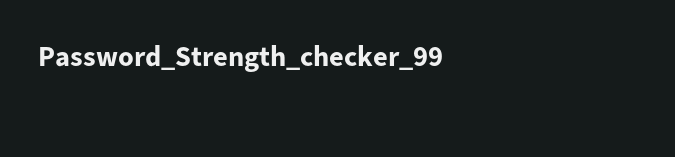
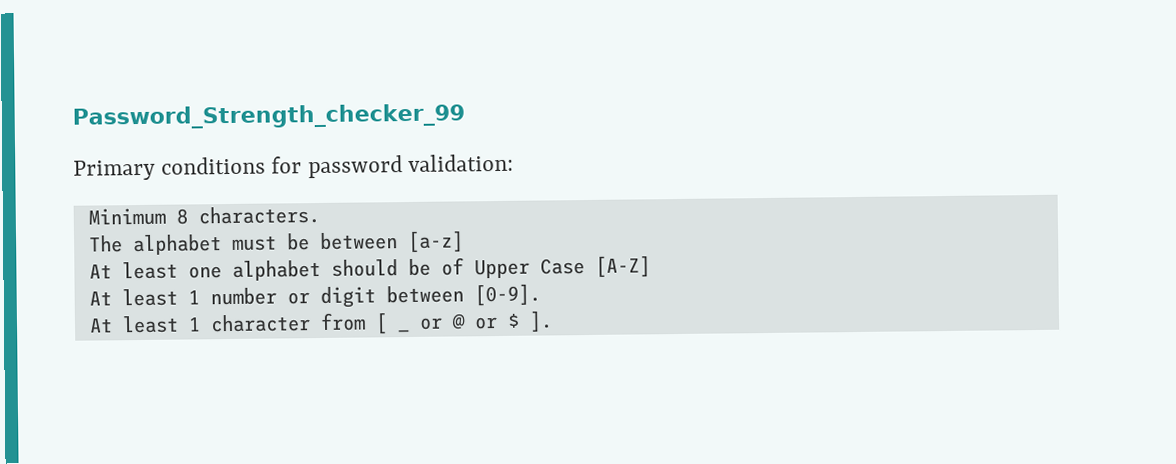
(443, 58) none -> [73,153,515,181] [87,205,320,226] [88,230,464,256] [88,255,651,281] [88,283,541,309] [88,310,553,335] // Primary conditions for password validation: // Minimum 8 characters. // The alphabet must be between [a-z] // At least one alphabet should be of Upper Case [A-Z] // At least 1 number or digit between [0-9]. // At least 1 character from [ _ or @ or $ ].

